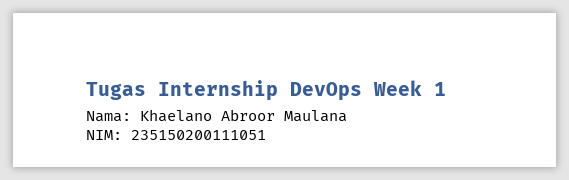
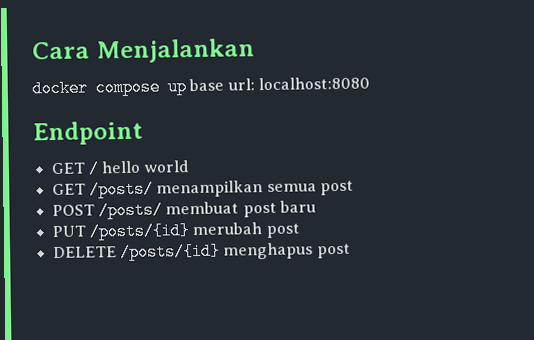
[86,80,446,101] [86,109,347,122] [86,130,266,140] Tugas Internship DevOps Week 1 // Nama: Khaelano Abroor Maulana // NIM: 235150200111051 -> [32,38,255,64] [32,76,370,98] [33,120,143,146] [50,160,190,178] [51,180,354,199] [51,200,316,220] [51,222,300,241] [52,242,351,262] Cara Menjalankan // docker compose up base url: localhost:8080 // Endpoint // GET / hello world // GET /posts/ menampilkan semua post // POST /posts/ membuat post baru // PUT /posts/{id} merubah post // DELETE /posts/{id} menghapus post

